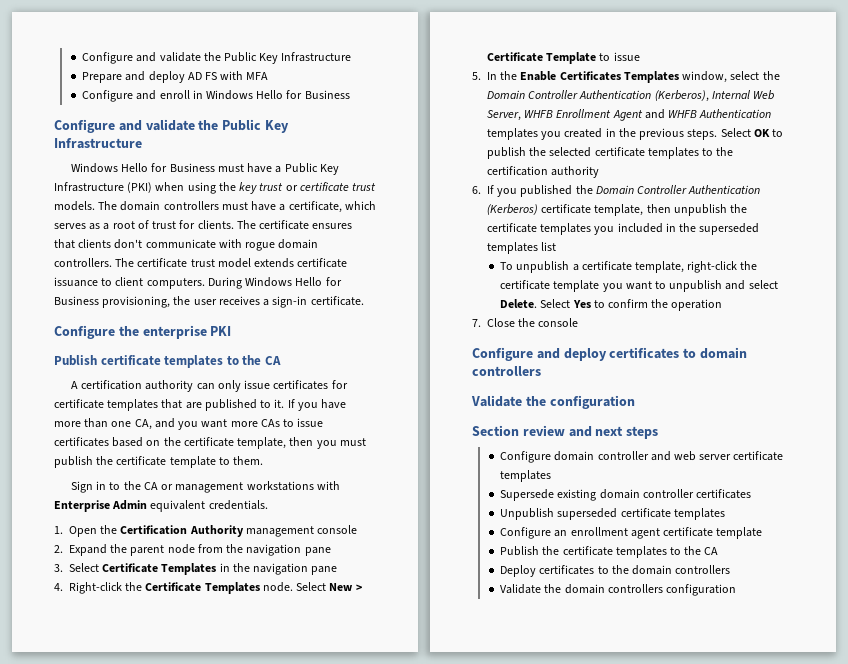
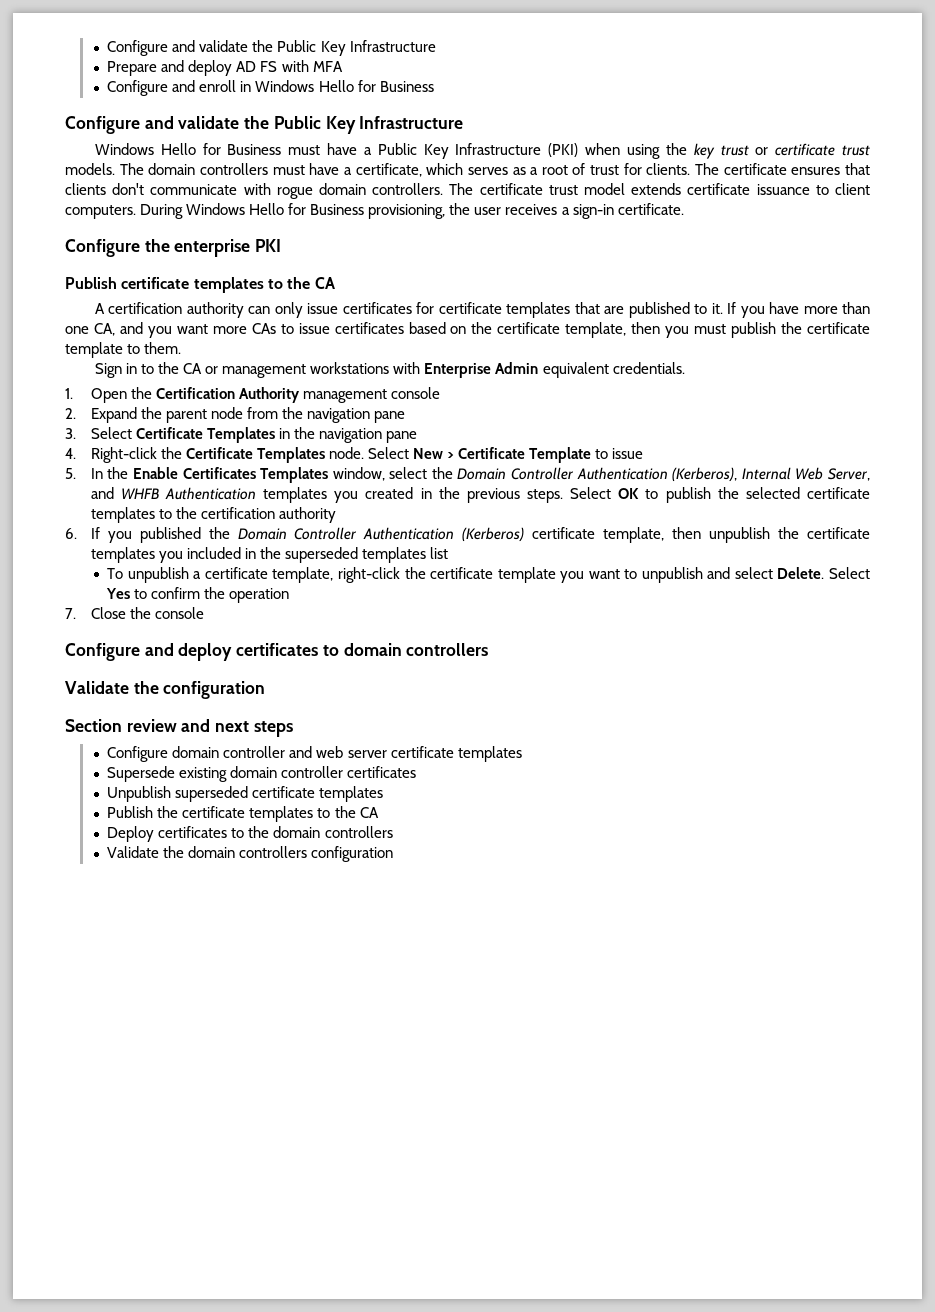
[524,109,643,121] WHFB Enrollment Agent -> (871, 474) none
[500,527,763,539] // Configure an enrollment agent certificate template -> (384, 794) none

